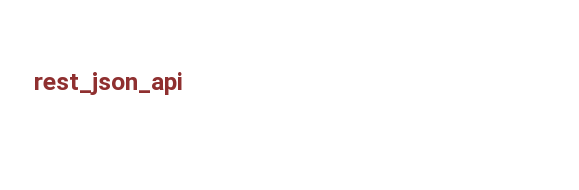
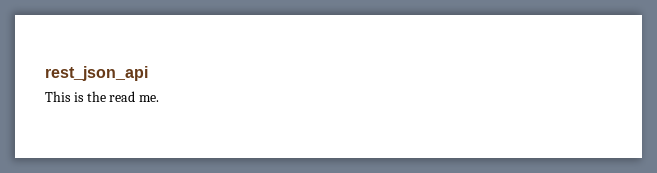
(183, 83) none -> [45,91,160,102] // This is the read me.

